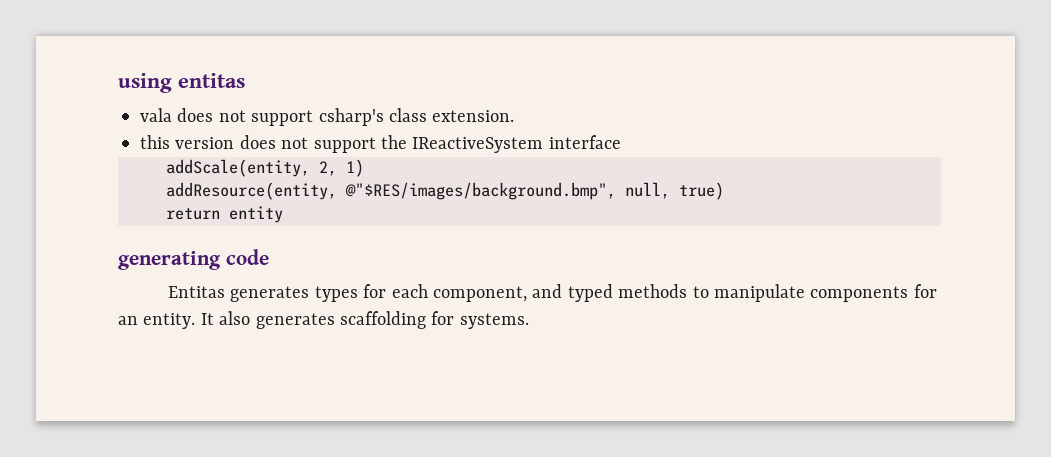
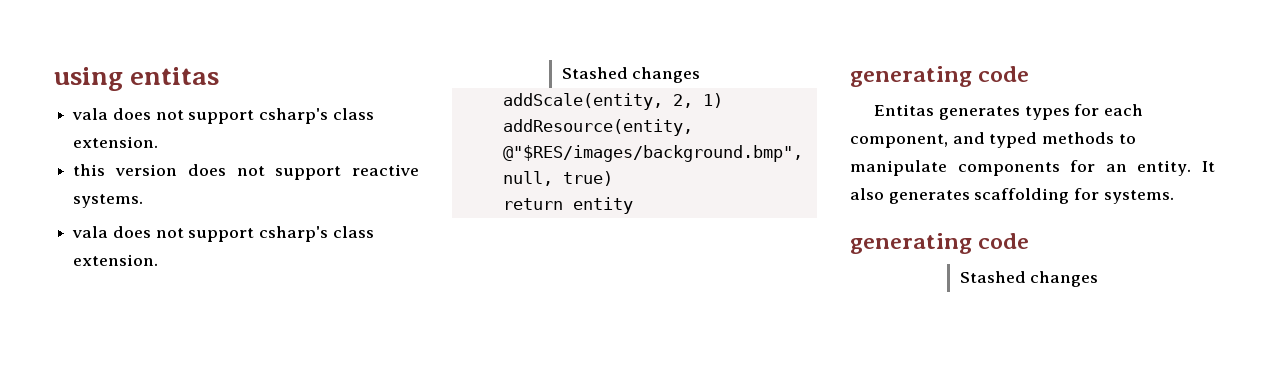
[381,135,621,153] the IReactiveSystem interface -> [352,164,419,176] [73,194,144,208] [72,226,374,242] [73,254,159,266] [561,67,701,83] reactive systems. // vala does not support csharp's class extension. // Stashed changes
(529, 321) none -> [850,233,1030,254] [959,271,1099,287] // generating code // Stashed changes

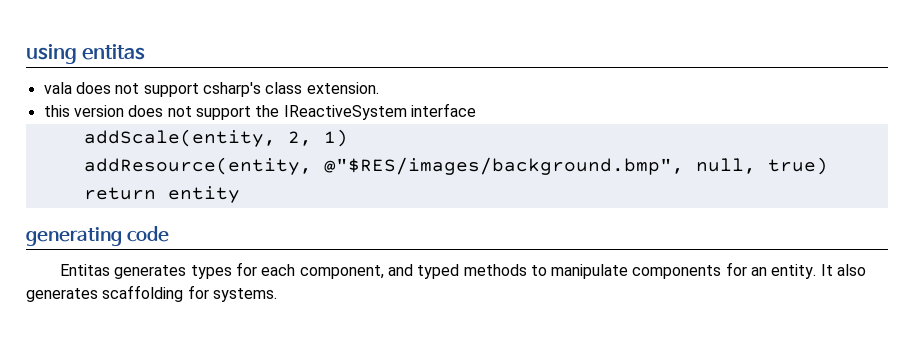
[352,164,419,176] [73,194,144,208] [72,226,374,242] [73,254,159,266] [561,67,701,83] reactive systems. // vala does not support csharp's class extension. // Stashed changes -> [255,103,476,120] the IReactiveSystem interface
[850,233,1030,254] [959,271,1099,287] // generating code // Stashed changes -> (277, 295) none

